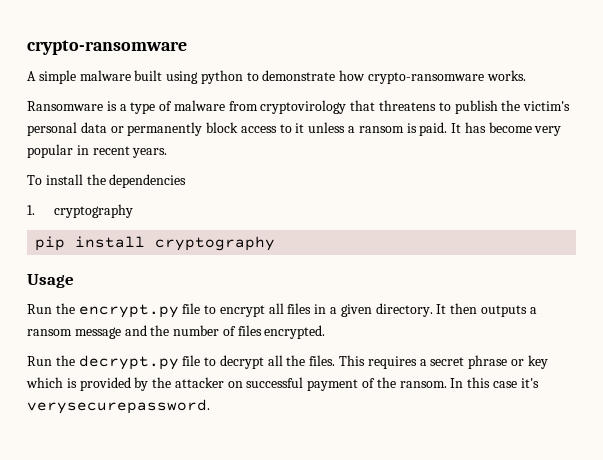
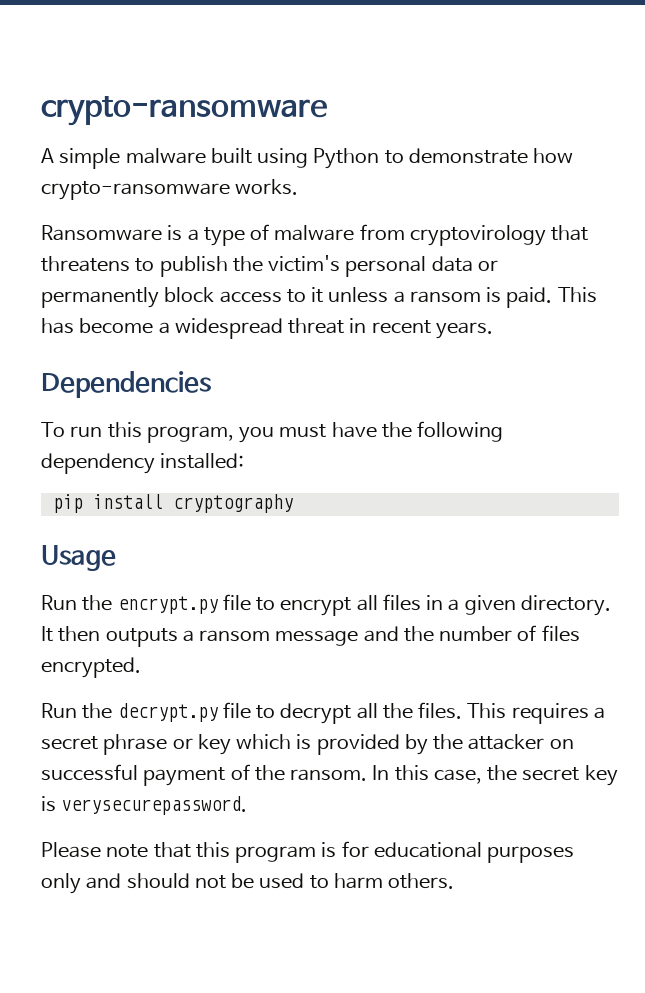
[200,70,243,84] python -> [313,148,380,169] Python
[451,123,462,133] It -> [557,287,597,303] This
[534,126,562,136] [27,144,73,158] very popular -> [158,318,345,339] a widespread threat
(168, 153) none -> [41,371,211,398] // Dependencies
[45,174,187,188] [27,204,134,218] install the dependencies // 1. cryptography -> [70,421,504,443] [41,453,245,474] run this program, you must have the following dependency installed:
[492,378,539,388] [27,399,210,414] case it's verysecurepassword. -> [433,765,618,786] [41,796,248,815] [41,841,575,863] [41,873,455,894] case, the secret key is verysecurepassword. // Please note that this program is for educational purposes only and should not be used to harm others.

